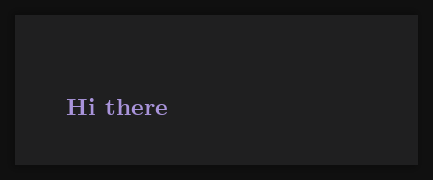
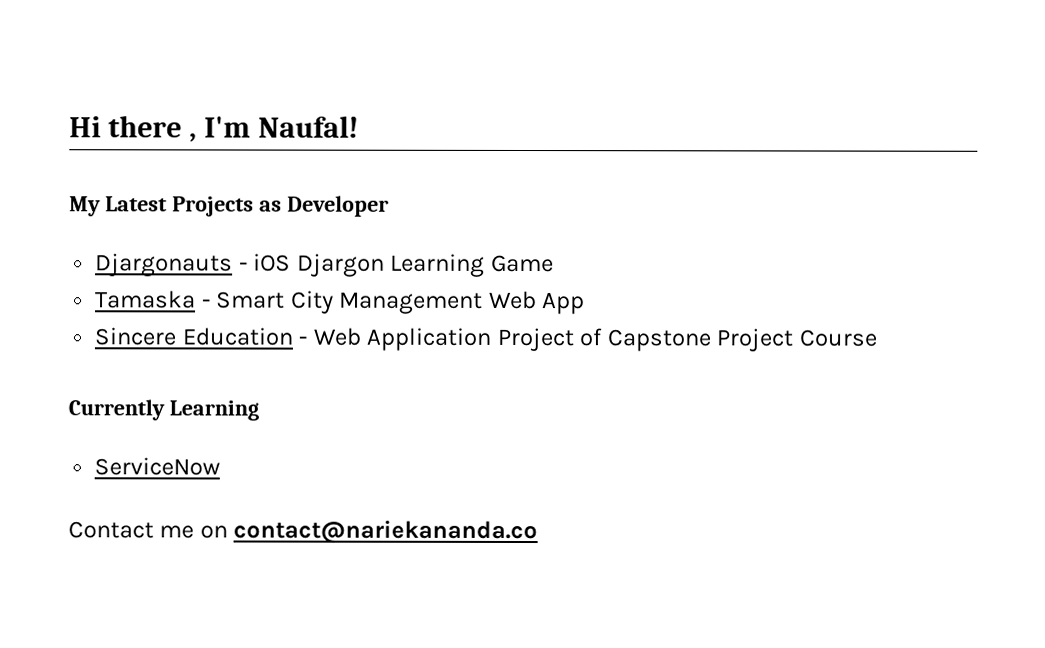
(168, 107) none -> [189,115,360,143] [69,195,389,217] [95,253,554,277] [95,290,586,315] [94,327,877,352] [68,399,259,421] [94,457,221,476] [68,519,539,545] , I'm Naufal! // My Latest Projects as Developer // Djargonauts - iOS Djargon Learning Game // Tamaska - Smart City Management Web App // Sincere Education - Web Application Project of Capstone Project Course // Currently Learning // ServiceNow // Contact me on contact@nariekananda.co

